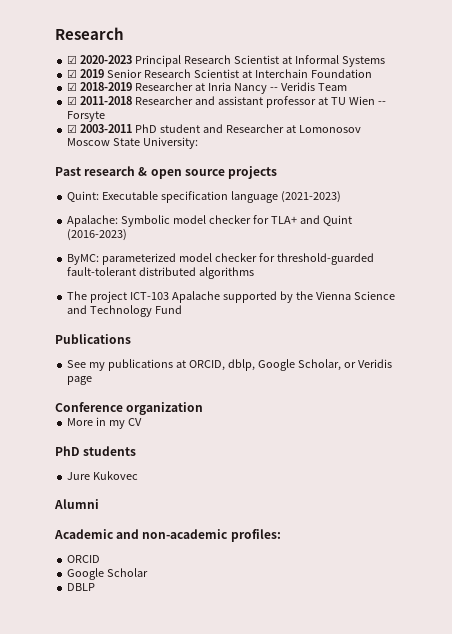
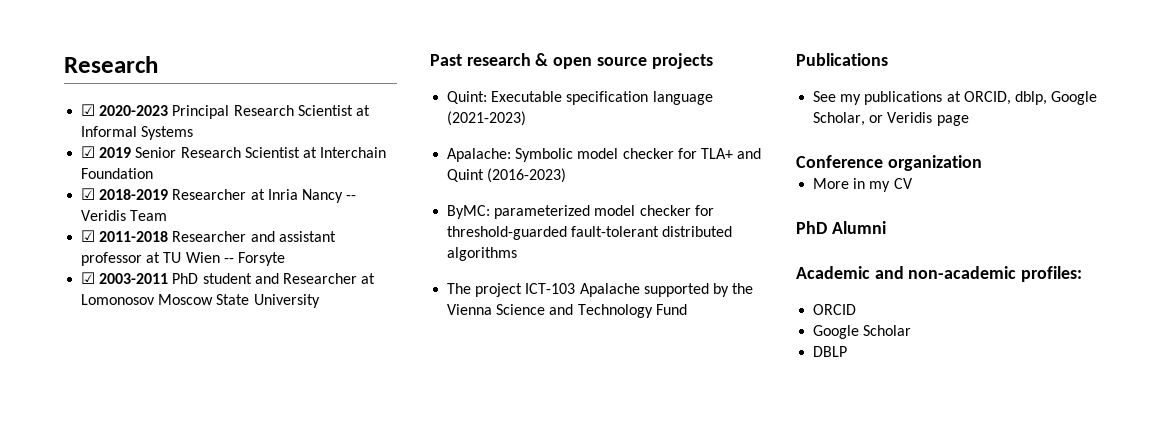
[143,137,199,149] University: -> [253,294,320,308] University
[83,446,137,456] [67,471,139,480] students // Jure Kukovec // -> (827, 227) none

